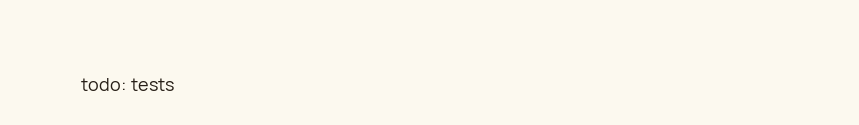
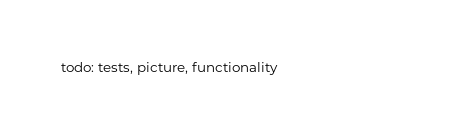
[130,78,174,91] tests -> [98,62,278,75] tests, picture, functionality

